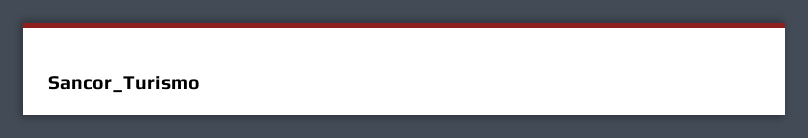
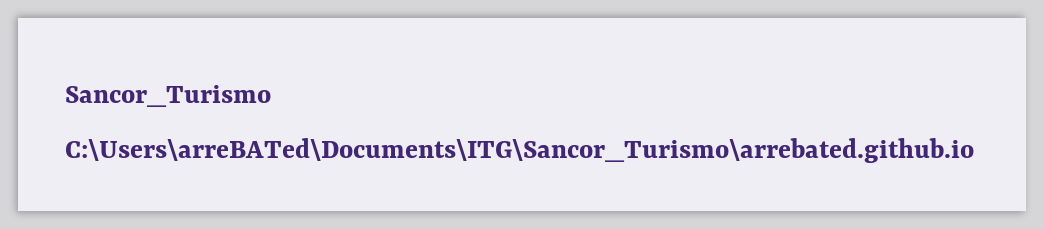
(200, 84) none -> [65,138,974,163] // C:\Users\arreBATed\Documents\ITG\Sancor_Turismo\arrebated.github.io

